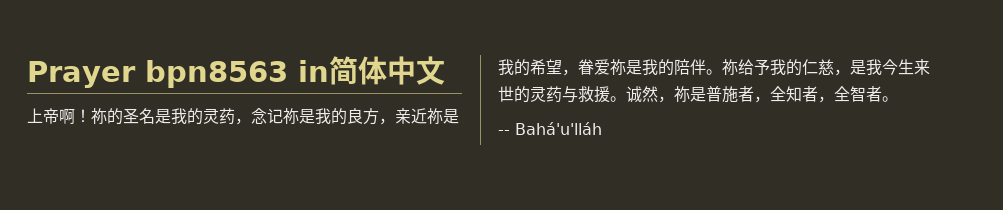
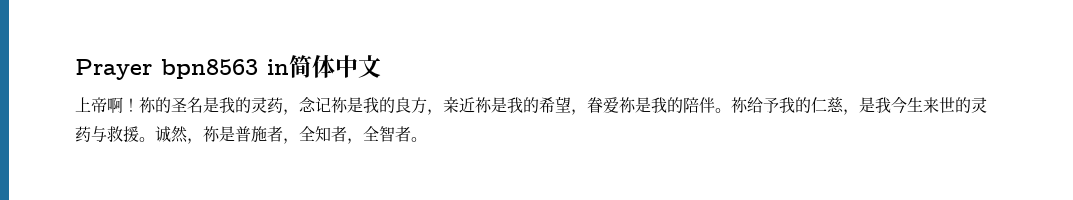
[498,122,602,135] // -- Bahá'u'lláh -> (427, 139) none

